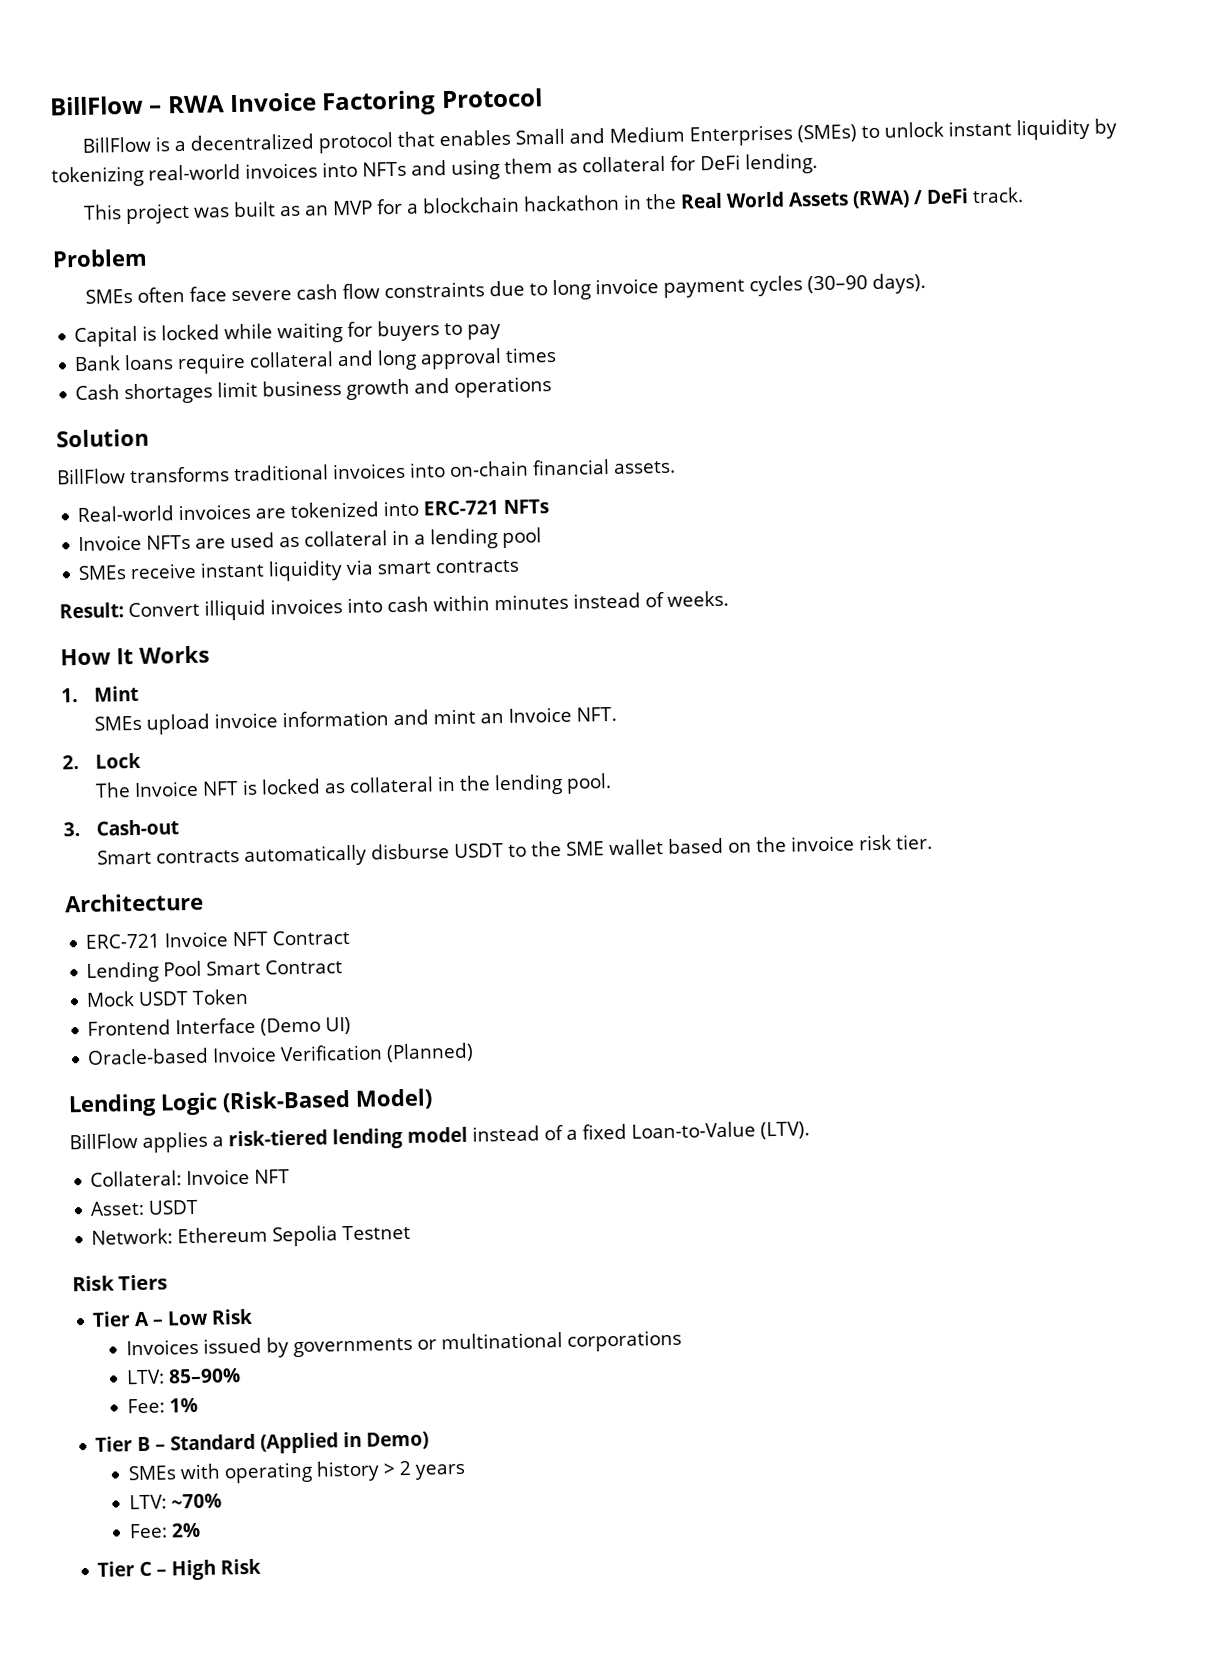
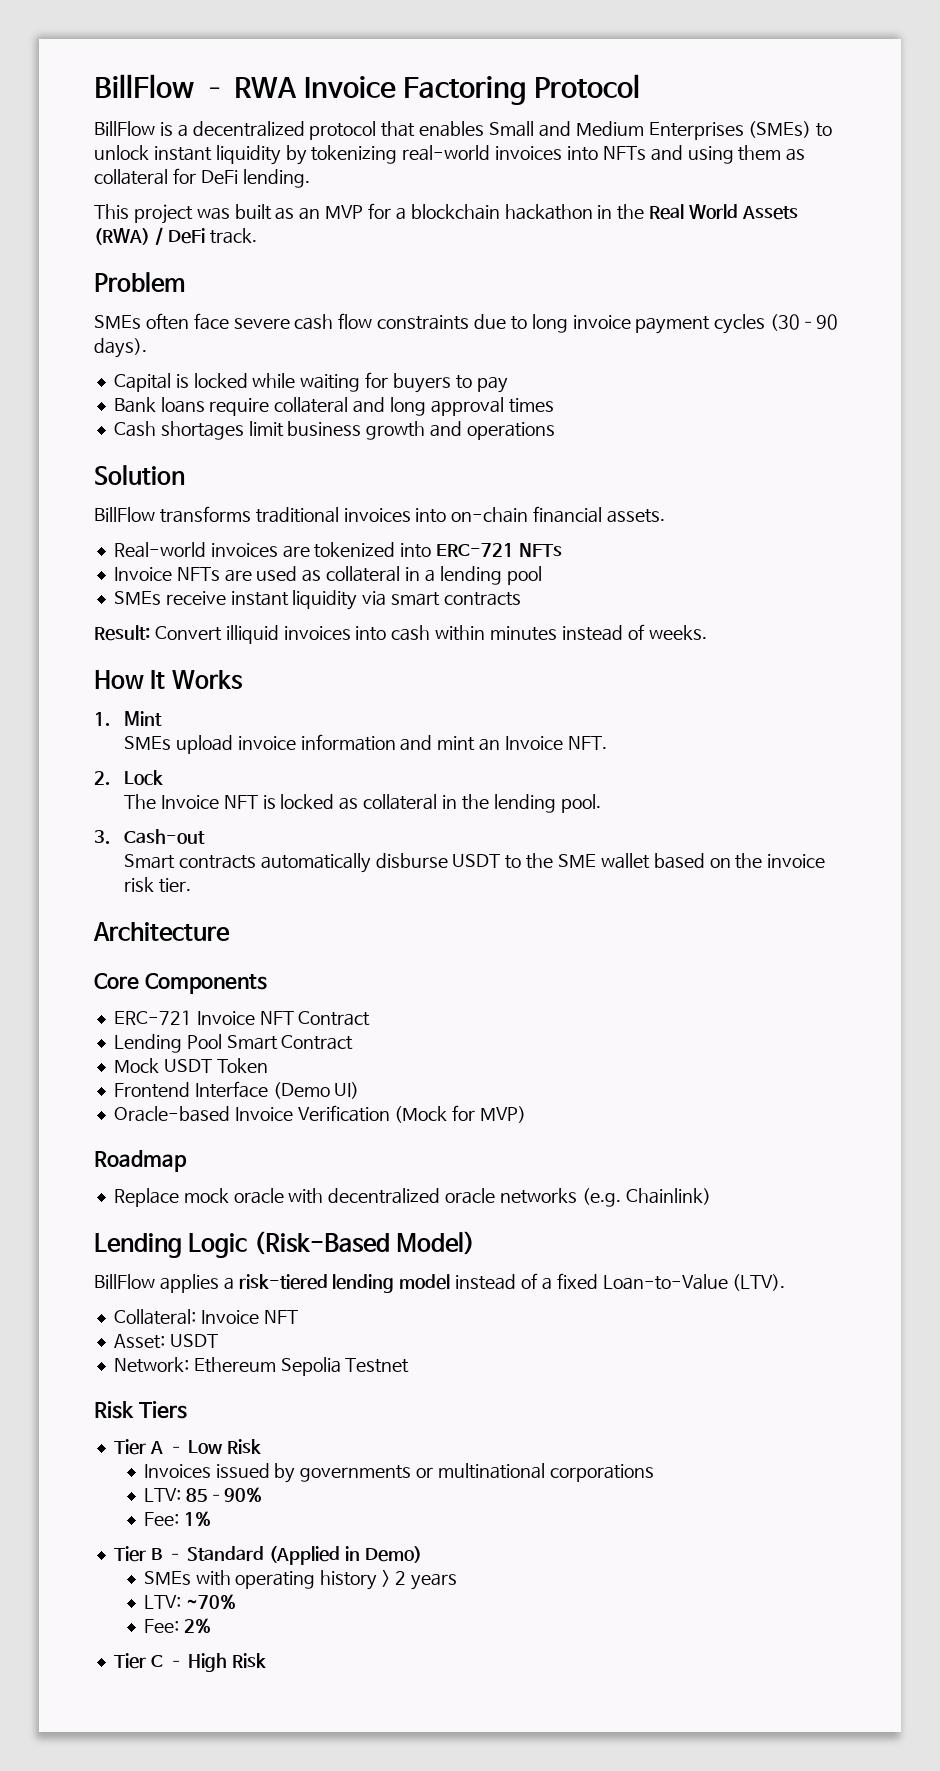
(204, 902) none -> [94,973,267,994] // Core Components
[386,1042,475,1063] (Planned) -> [394,1105,527,1123] [94,1150,187,1172] [113,1188,711,1207] (Mock for MVP) // Roadmap // Replace mock oracle with decentralized oracle networks (e.g. Chainlink)

